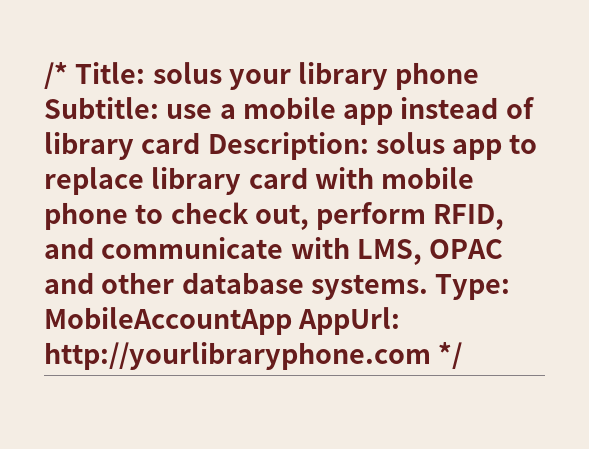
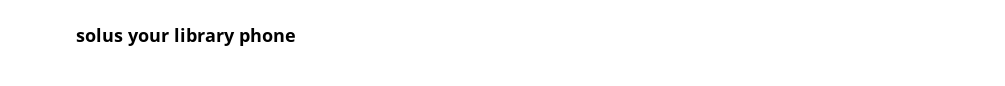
[44,62,146,89] /* Title: -> (76, 35) none
[44,97,534,125] [44,132,538,160] [44,167,475,195] [44,202,505,230] [44,237,504,265] [44,272,511,300] [44,307,401,335] [44,342,463,370] Subtitle: use a mobile app instead of library card Description: solus app to replace library card with mobile phone to check out, perform RFID, and communicate with LMS, OPAC and other database systems. Type: MobileAccountApp AppUrl: http://yourlibraryphone.com */ -> (296, 37) none

